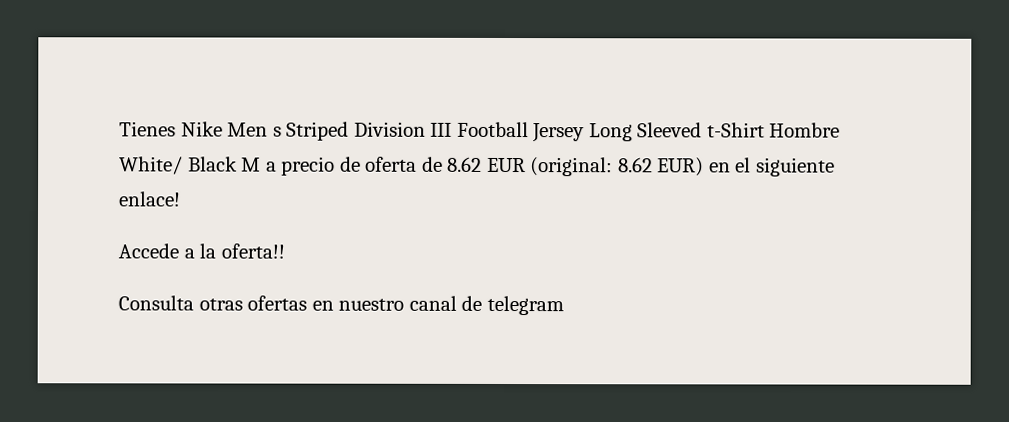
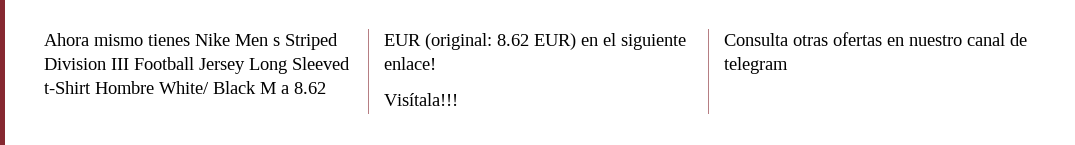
[119,121,176,137] Tienes -> [44,33,190,46] Ahora mismo tienes
[281,156,443,176] precio de oferta de -> (289, 89) none
[118,243,285,259] Accede a la oferta!! -> [384,93,458,106] Visítala!!!

